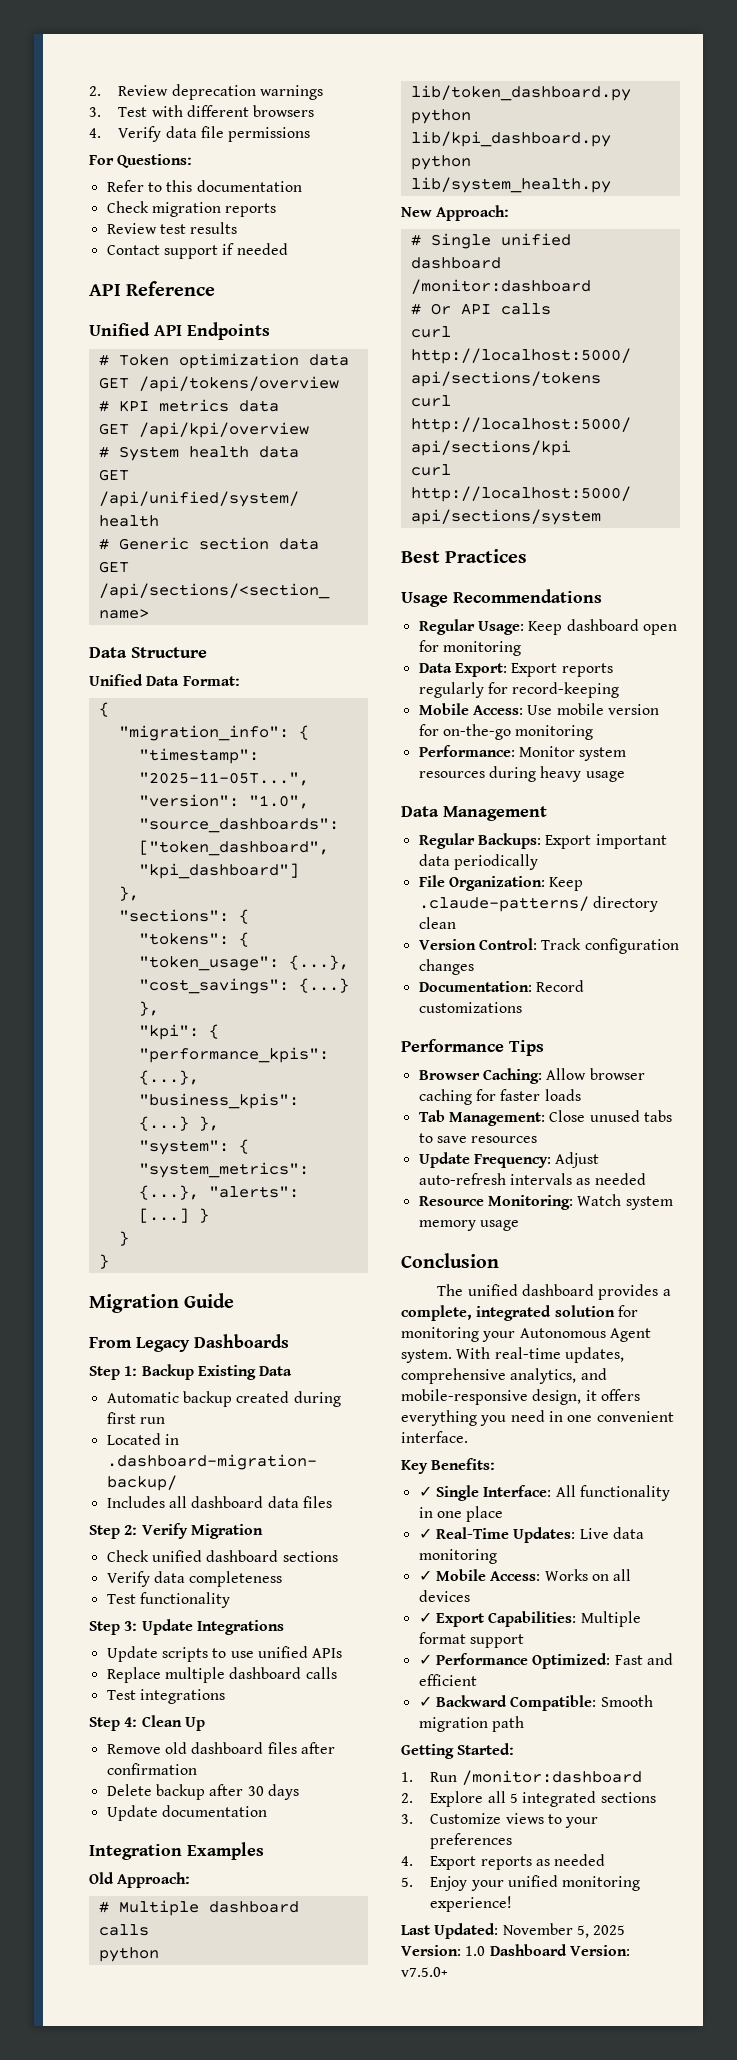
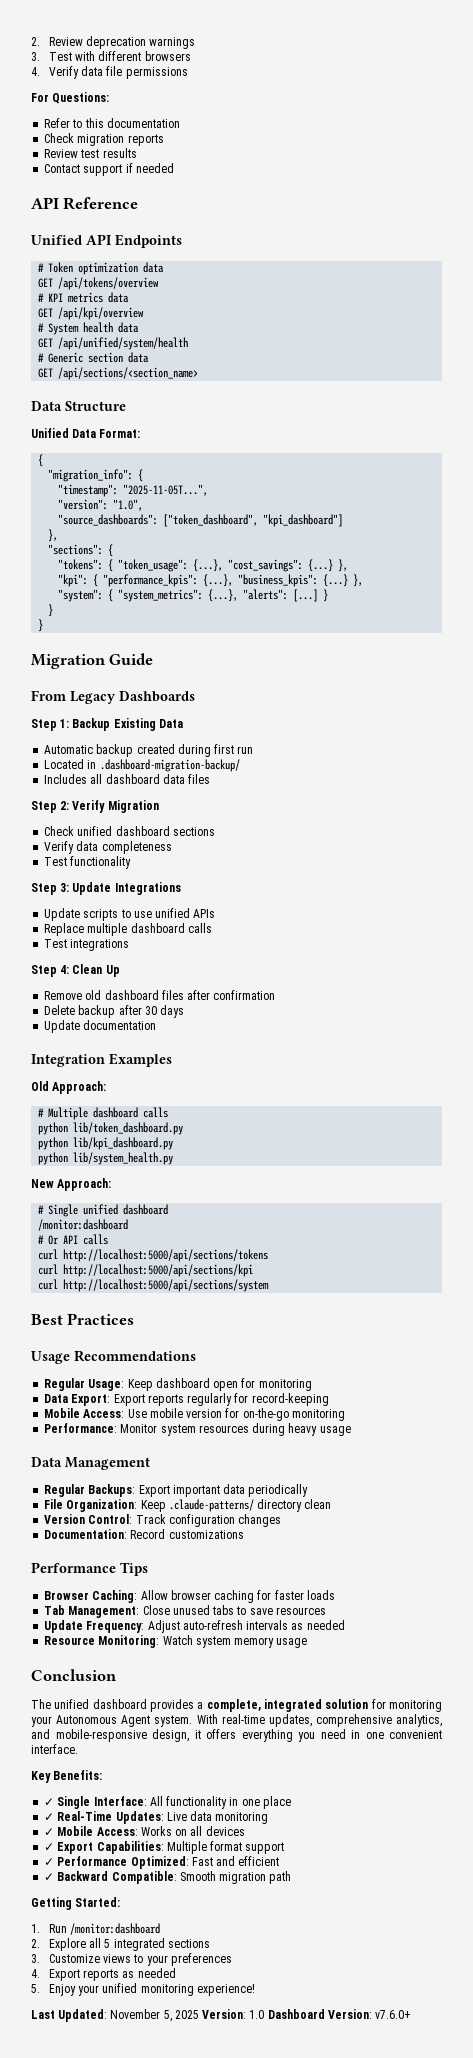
[401,1967,448,1977] v7.5.0+ -> [375,2010,412,2019] v7.6.0+

